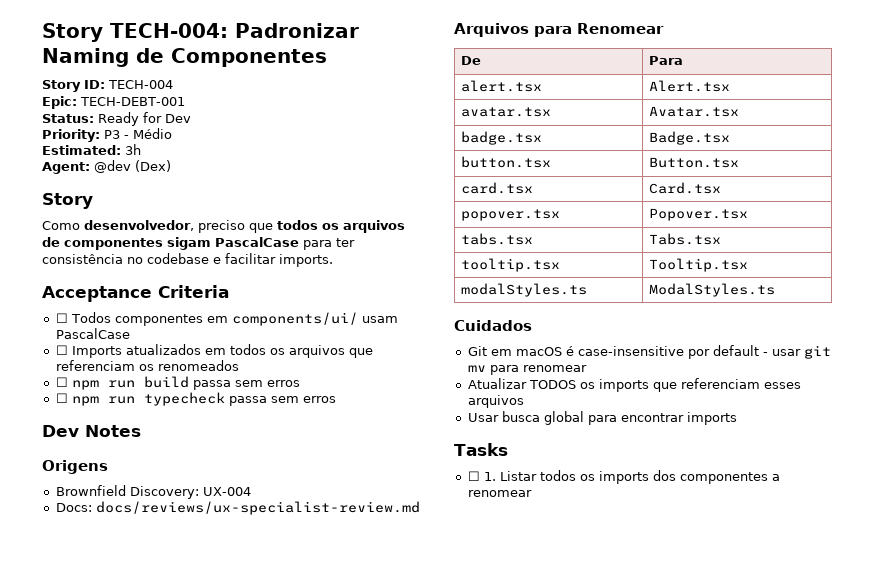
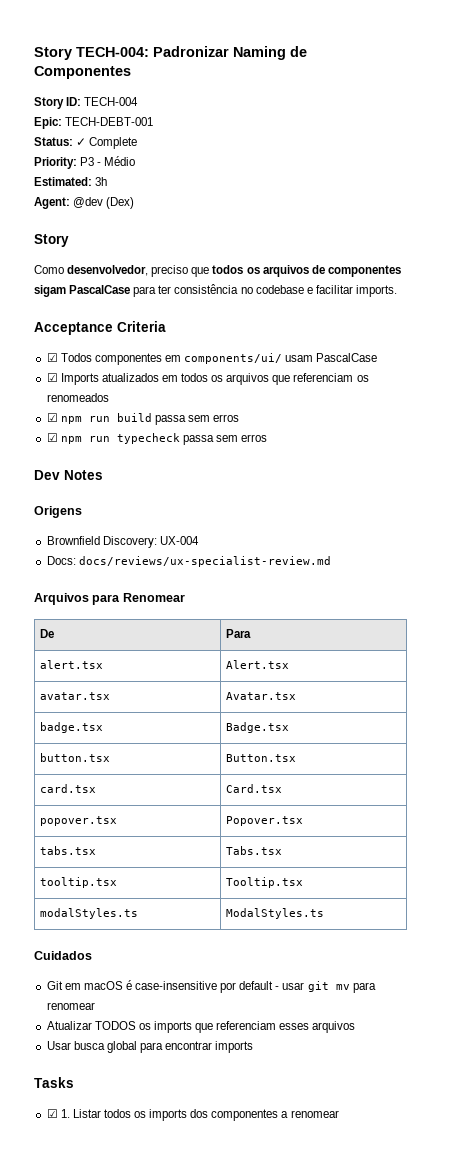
[98,112,191,126] Ready for Dev -> [76,137,138,149] ✓ Complete
[55,313,68,323] ☐ -> [46,353,58,362] ☑
[55,345,68,355] ☐ -> [46,373,58,382] ☑
[55,377,68,387] ☐ -> [46,413,58,422] ☑
[55,393,68,403] ☐ -> [46,433,58,442] ☑
[467,471,480,481] ☐ -> [46,1109,58,1118] ☑

